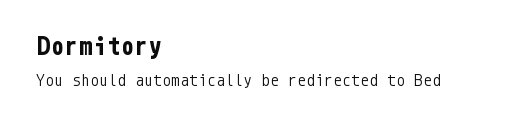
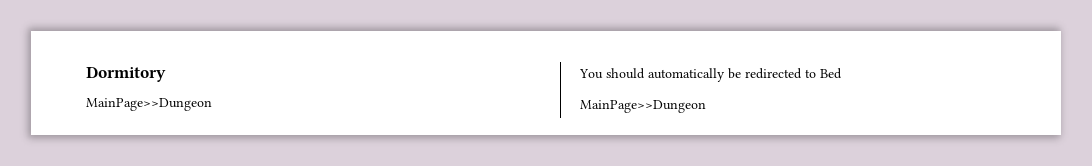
(162, 47) none -> [86,98,212,111] // MainPage>>Dungeon
(441, 80) none -> [580,100,706,113] // MainPage>>Dungeon

